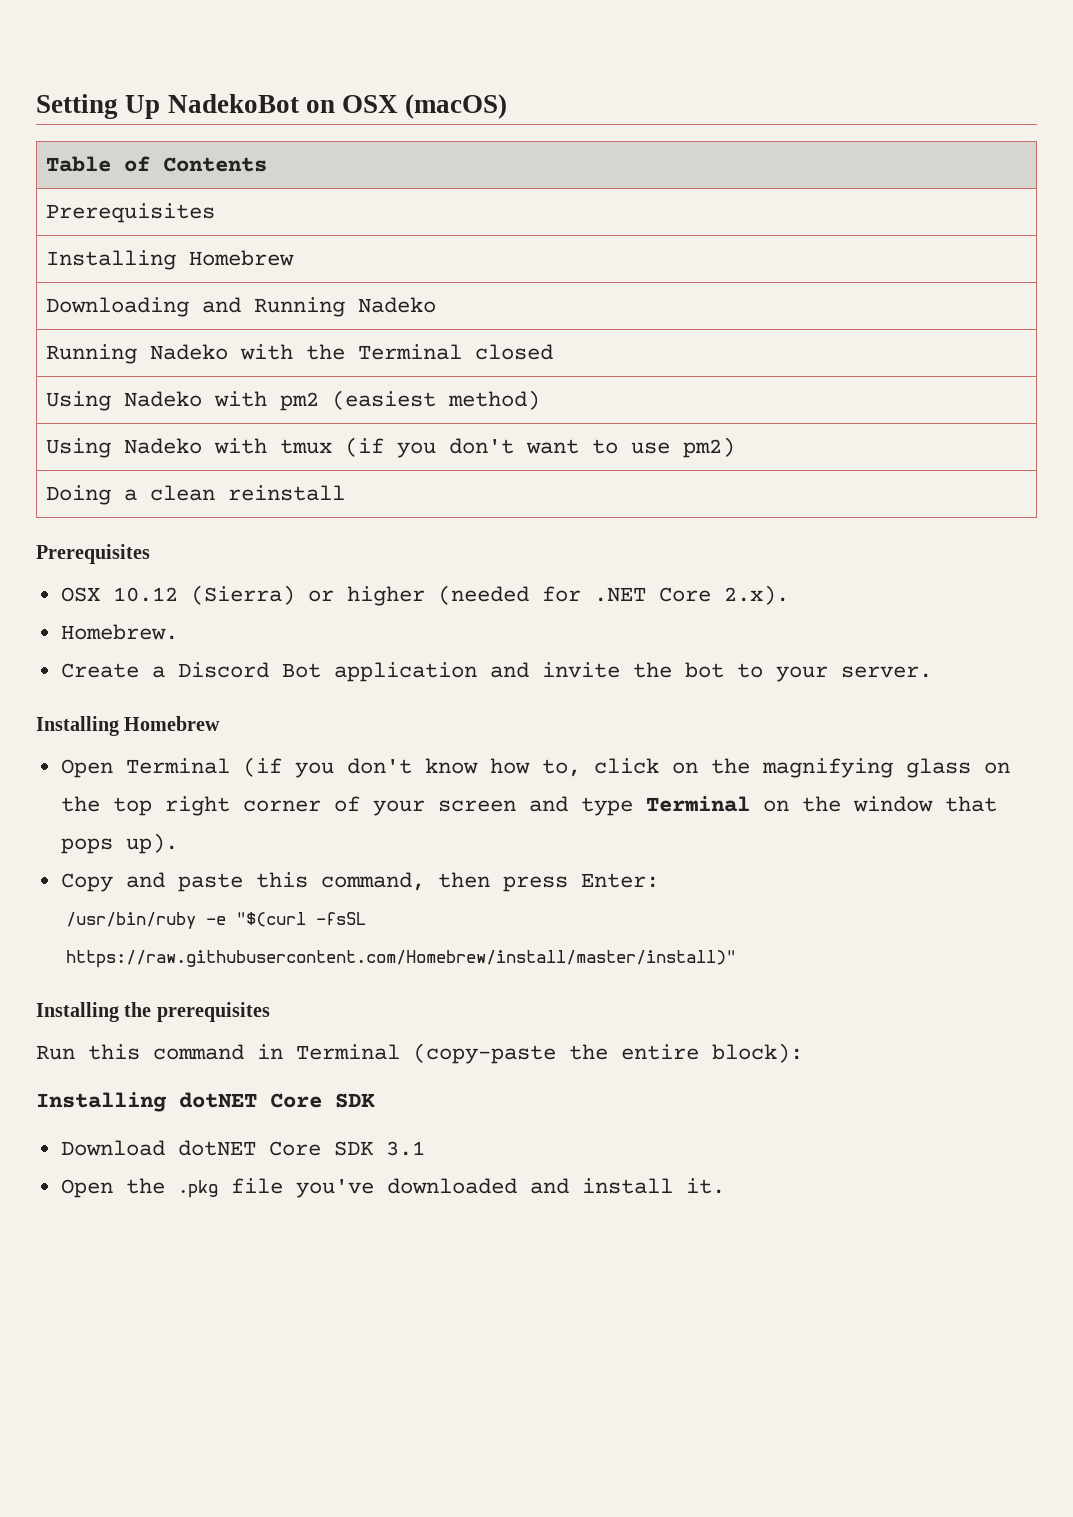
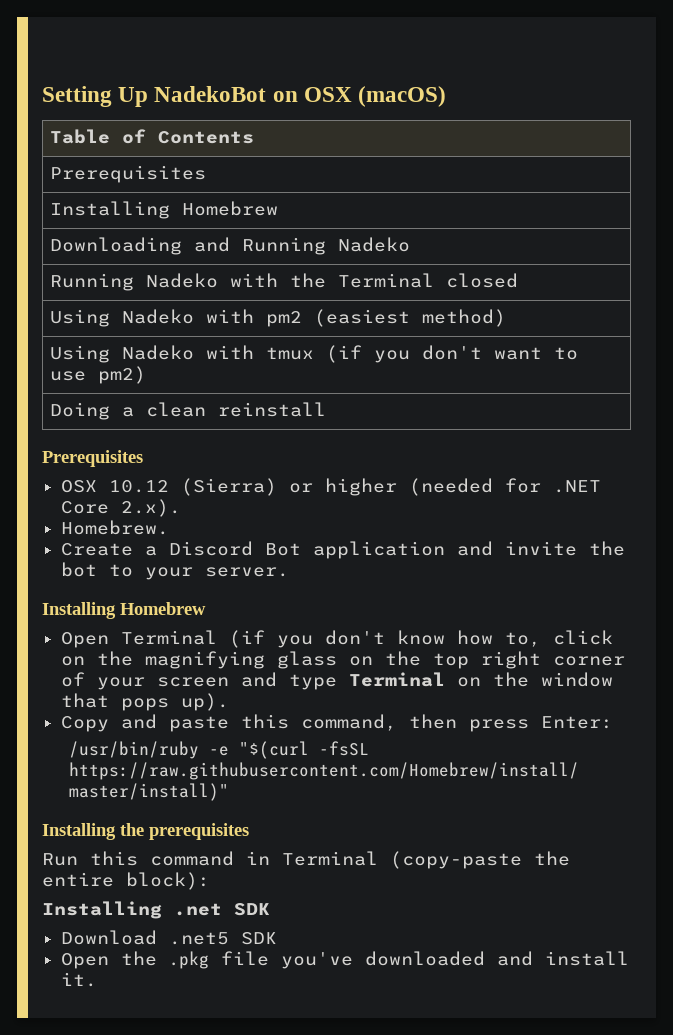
[179,1092,322,1108] dotNET Core -> [174,903,222,916] .net
[177,1140,425,1156] dotNET Core SDK 3.1 -> [168,932,277,945] .net5 SDK

